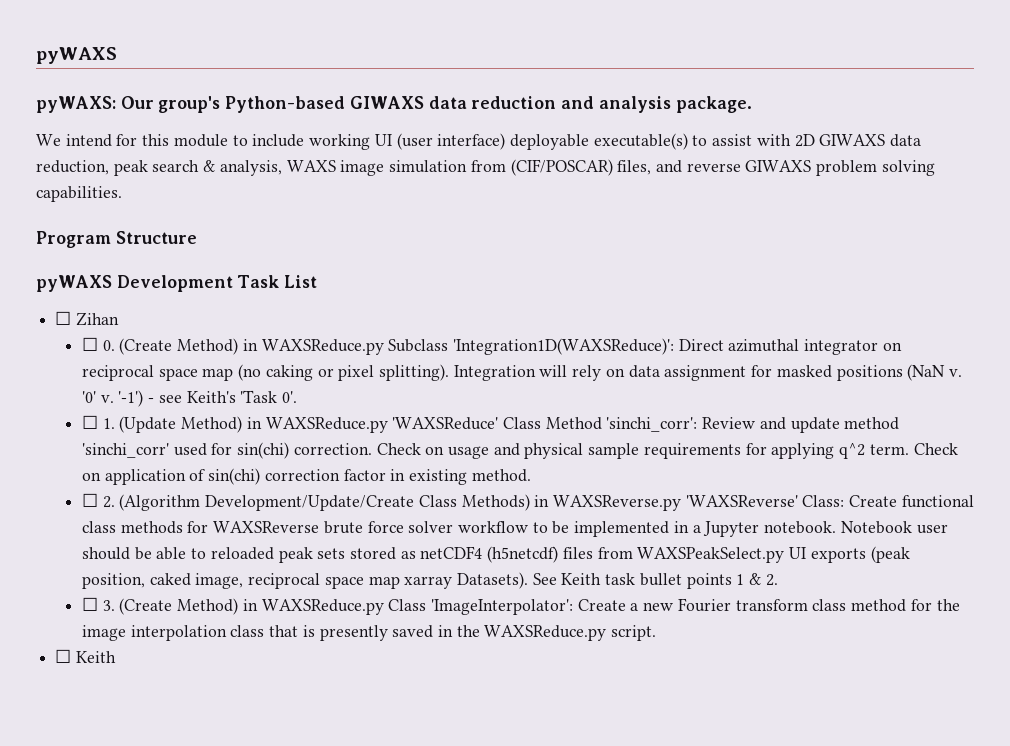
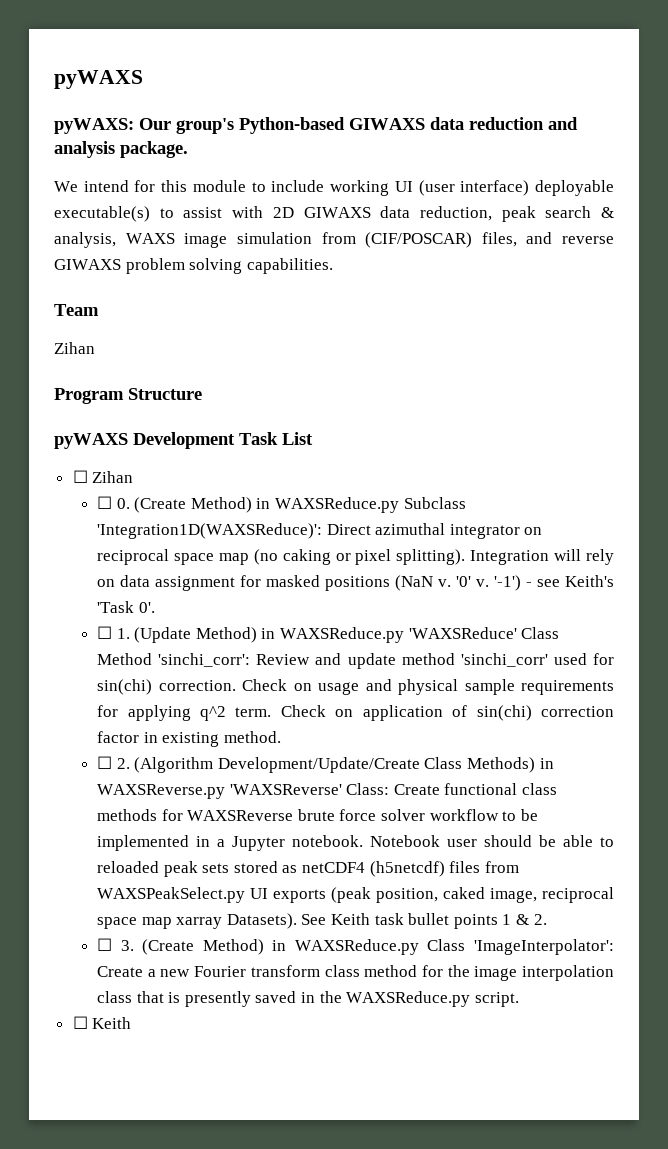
(122, 194) none -> [54,304,99,316] [54,342,95,354] // Team // Zihan

